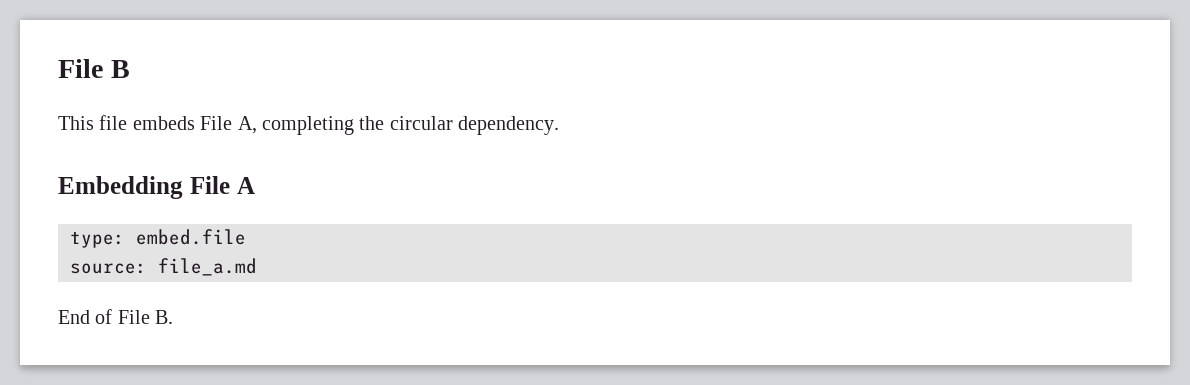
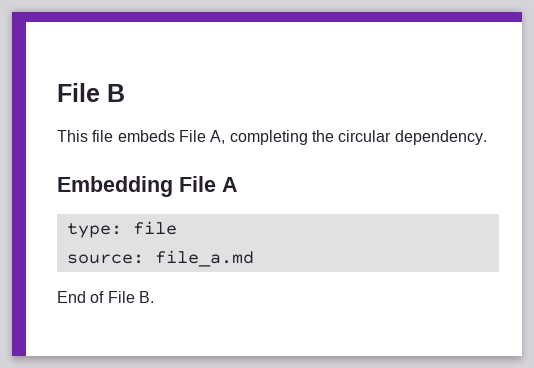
[136,229,246,245] embed.file -> [132,221,177,235] file

